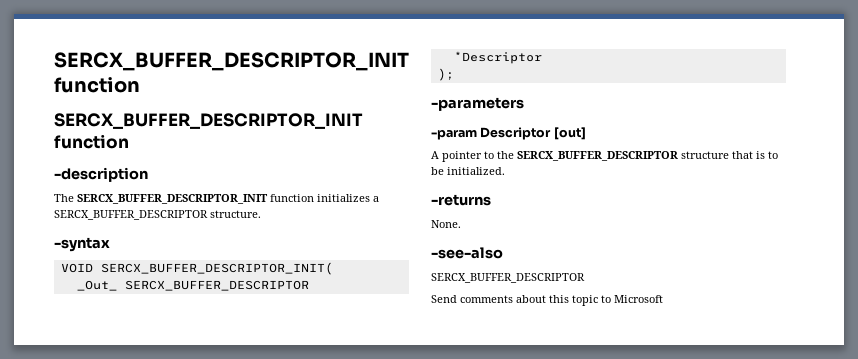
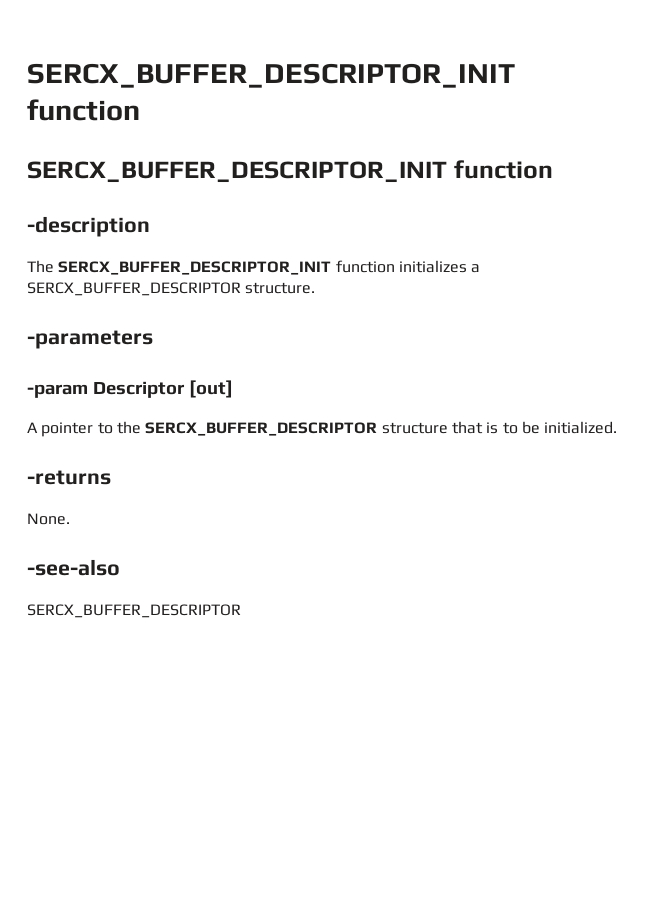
[54,237,110,252] [60,262,333,275] [76,280,309,291] [453,51,542,64] [437,68,454,81] // -syntax // VOID SERCX_BUFFER_DESCRIPTOR_INIT( // _Out_ SERCX_BUFFER_DESCRIPTOR *Descriptor // ); -> (316, 288) none
[431,295,663,306] // Send comments about this topic to Microsoft -> (241, 611) none

